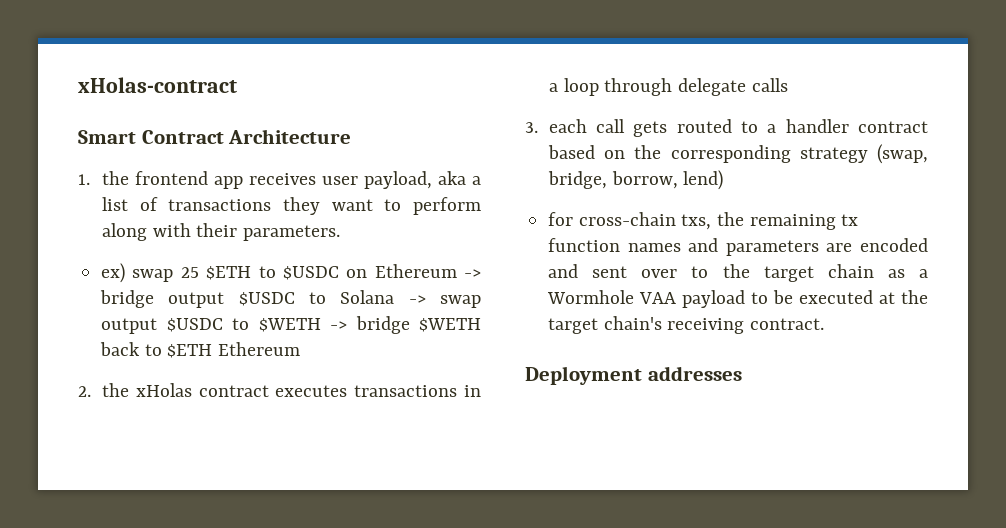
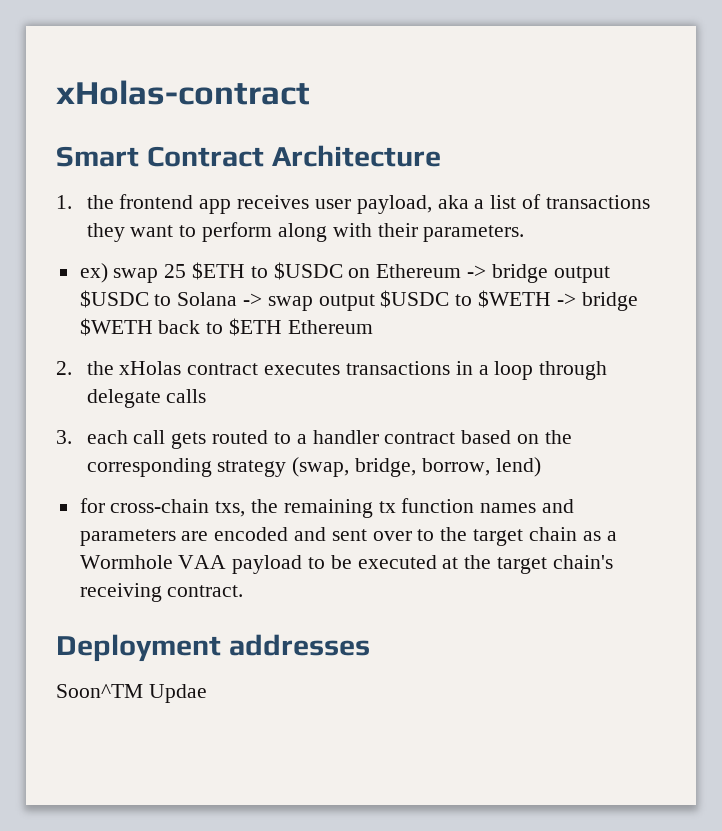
(742, 373) none -> [56,684,207,703] // Soon^TM Updae

